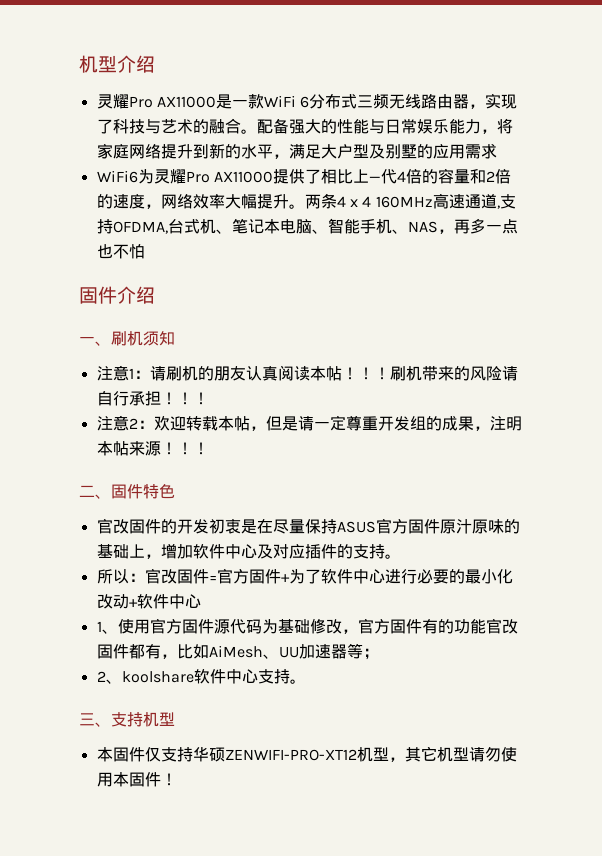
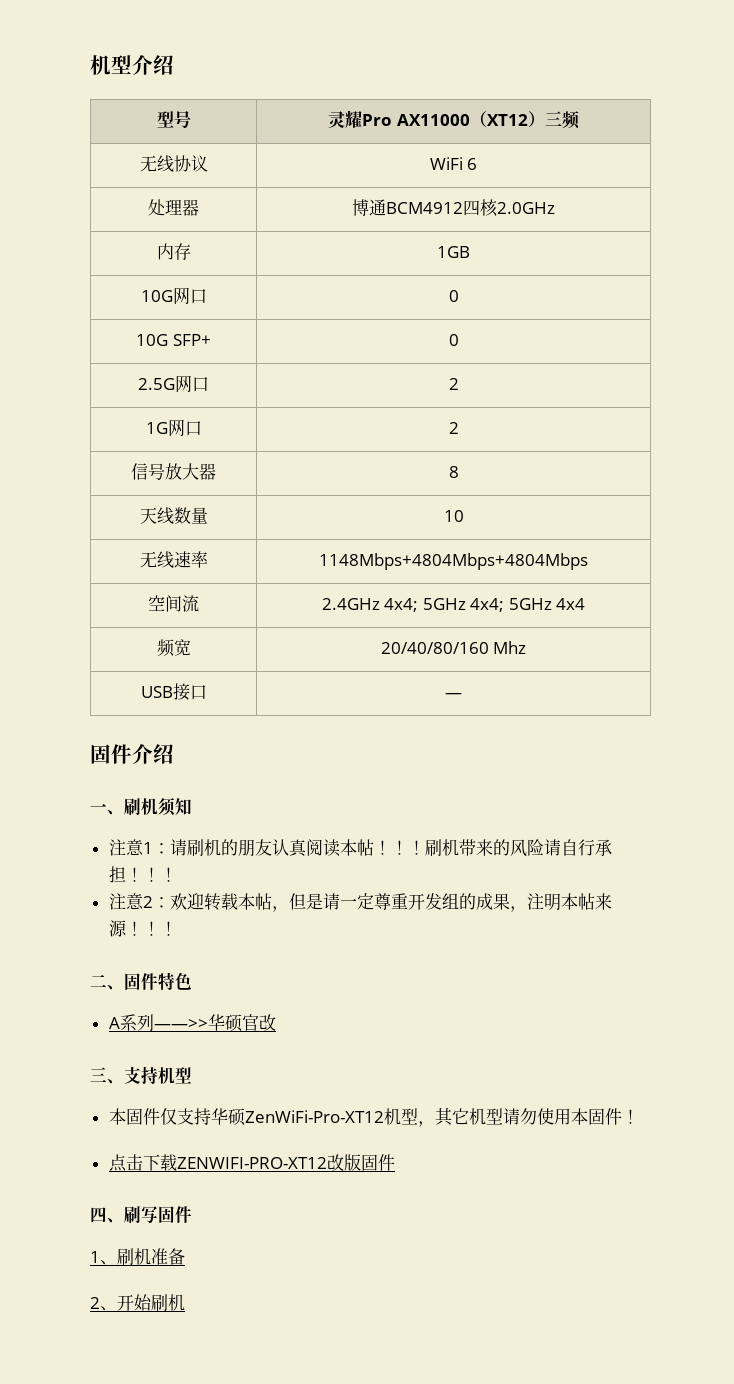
[96,93,518,109] [96,118,513,134] [96,143,497,159] [96,168,511,184] [96,193,516,209] [96,218,518,234] [96,244,145,259] // 灵耀Pro AX11000是一款WiFi 6分布式三频无线路由器，实现了科技与艺术的融合。配备强大的性能与日常娱乐能力，将家庭网络提升到新的水平，满足大户型及别墅的应用需求 // WiFi6为灵耀Pro AX11000提供了相比上—代4倍的容量和2倍的速度，网络效率大幅提升。两条4 x 4 160MHz高速通道,支持OFDMA,台式机、笔记本电脑、智能手机、NAS，再多一点也不怕 -> [156,111,191,128] [328,110,580,129] [139,155,208,173] [429,157,478,170] [148,199,199,216] [352,199,555,217] [156,243,191,260] [437,246,470,258] [140,287,207,305] [448,290,459,302] [136,334,211,346] [448,334,459,346] [138,375,209,393] [448,378,459,390] [145,419,202,437] [448,422,459,434] [131,463,216,480] [448,466,459,478] [139,507,208,525] [443,510,464,522] [139,551,208,569] [319,553,588,570] [148,595,199,612] [321,598,586,612] [156,639,191,657] [380,641,527,654] [140,683,207,701] [445,693,462,698] // 型号 | 灵耀Pro AX11000（XT12）三频 // 无线协议 | WiFi 6 // 处理器 | 博通BCM4912四核2.0GHz // 内存 | 1GB // 10G网口 | 0 // 10G SFP+ | 0 // 2.5G网口 | 2 // 1G网口 | 2 // 信号放大器 | 8 // 天线数量 | 10 // 无线速率 | 1148Mbps+4804Mbps+4804Mbps // 空间流 | 2.4GHz 4x4; 5GHz 4x4; 5GHz 4x4 // 频宽 | 20/40/80/160 Mhz // USB接口 | —
[96,518,520,534] [96,543,401,559] [96,568,513,584] [96,593,201,609] [96,618,518,634] [96,643,379,660] [96,668,306,684] 官改固件的开发初衷是在尽量保持ASUS官方固件原汁原味的基础上，增加软件中心及对应插件的支持。 // 所以：官改固件=官方固件+为了软件中心进行必要的最小化改动+软件中心 // 1、使用官方固件源代码为基础修改，官方固件有的功能官改固件都有，比如AiMesh、UU加速器等； // 2、koolshare软件中心支持。 -> [108,1014,276,1032] A系列——>>华硕官改
[224,749,357,761] ZENWIFI-PRO-XT12 -> [244,1110,384,1123] ZenWiFi-Pro-XT12
(177, 779) none -> [108,1154,395,1172] [90,1206,192,1224] [90,1248,185,1265] [90,1294,185,1311] // 点击下载ZENWIFI-PRO-XT12改版固件 // 四、刷写固件 // 1、刷机准备 // 2、开始刷机

